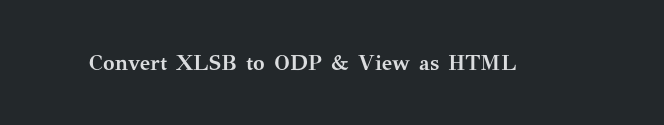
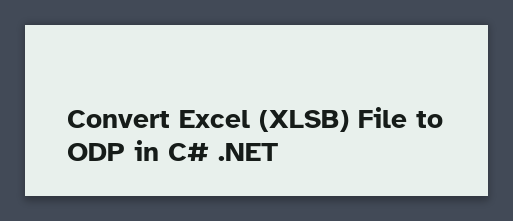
[176,54,517,71] XLSB to ODP & View as HTML -> [179,107,443,132] [67,140,278,161] Excel (XLSB) File to ODP in C# .NET

